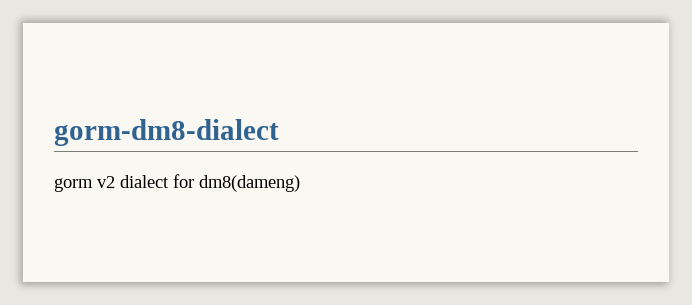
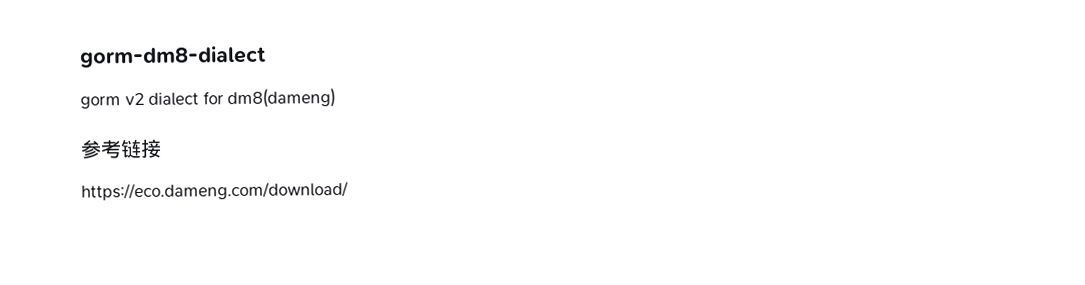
(300, 183) none -> [80,138,162,159] [81,180,349,201] // 参考链接 // https://eco.dameng.com/download/

